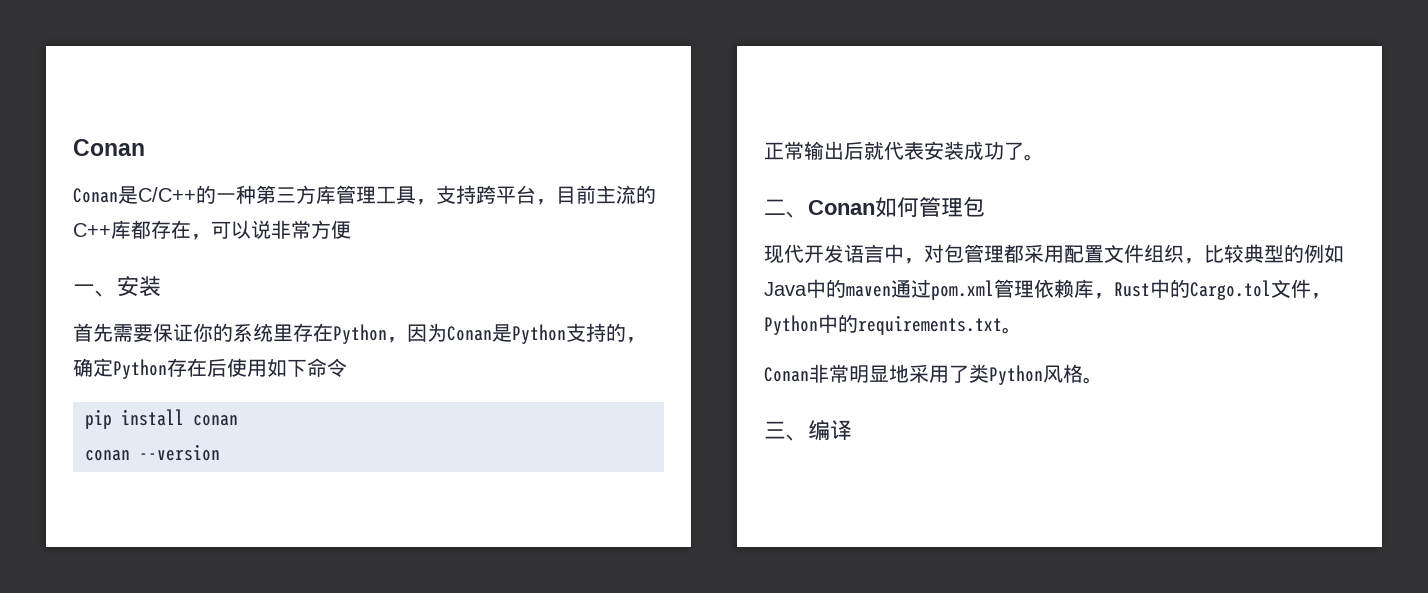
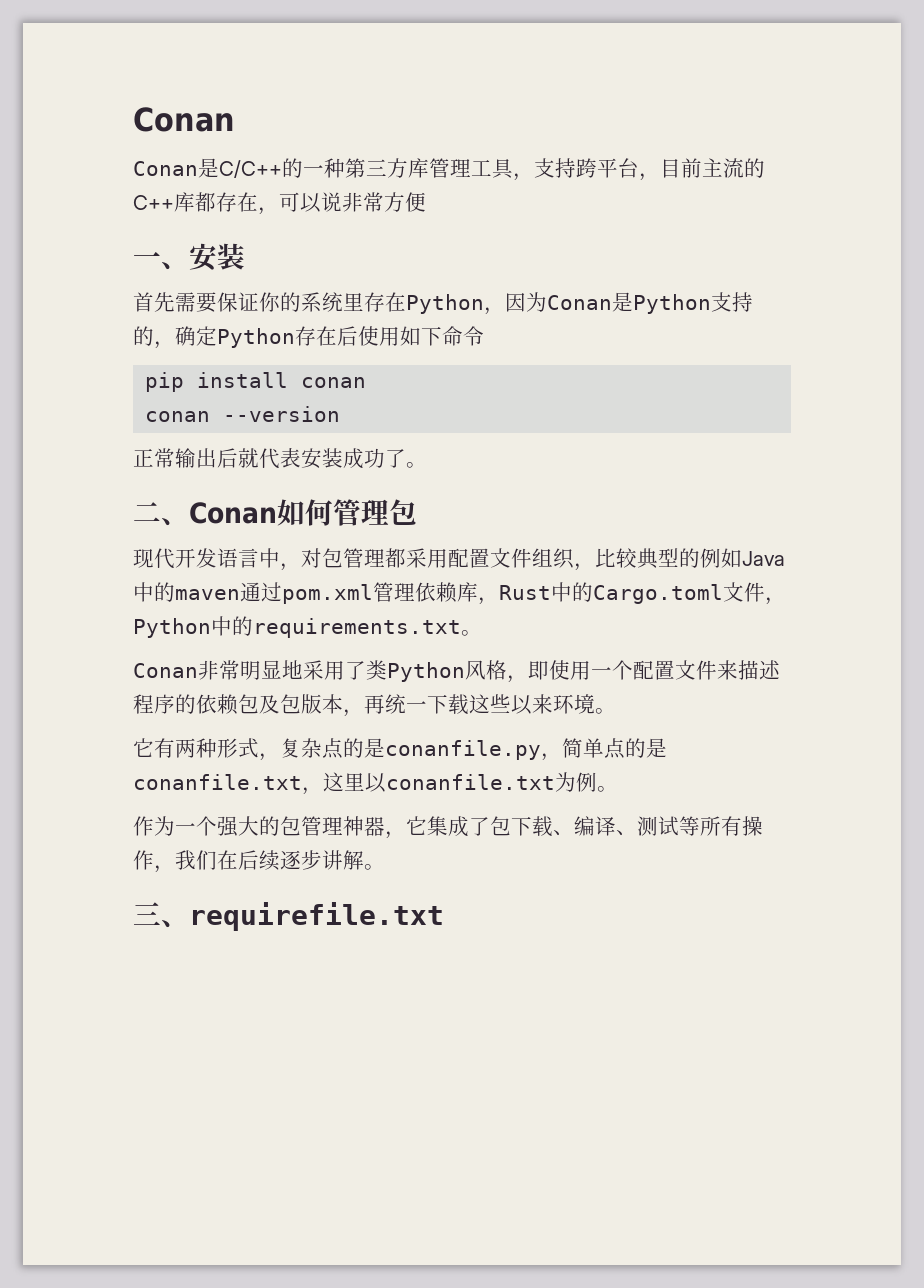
[1190,280,1271,300] Cargo.tol -> [593,584,723,604] Cargo.toml
(1083, 373) none -> [507,660,780,683] [133,694,616,717] [133,738,667,761] [133,772,618,795] [133,816,763,839] [133,850,364,873] ，即使用一个配置文件来描述程序的依赖包及包版本，再统一下载这些以来环境。 // 它有两种形式，复杂点的是conanfile.py，简单点的是conanfile.txt，这里以conanfile.txt为例。 // 作为一个强大的包管理神器，它集成了包下载、编译、测试等所有操作，我们在后续逐步讲解
[808,420,852,441] 编译 -> [189,902,444,931] requirefile.txt

